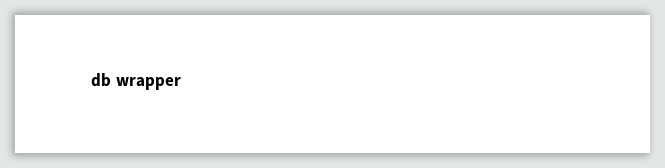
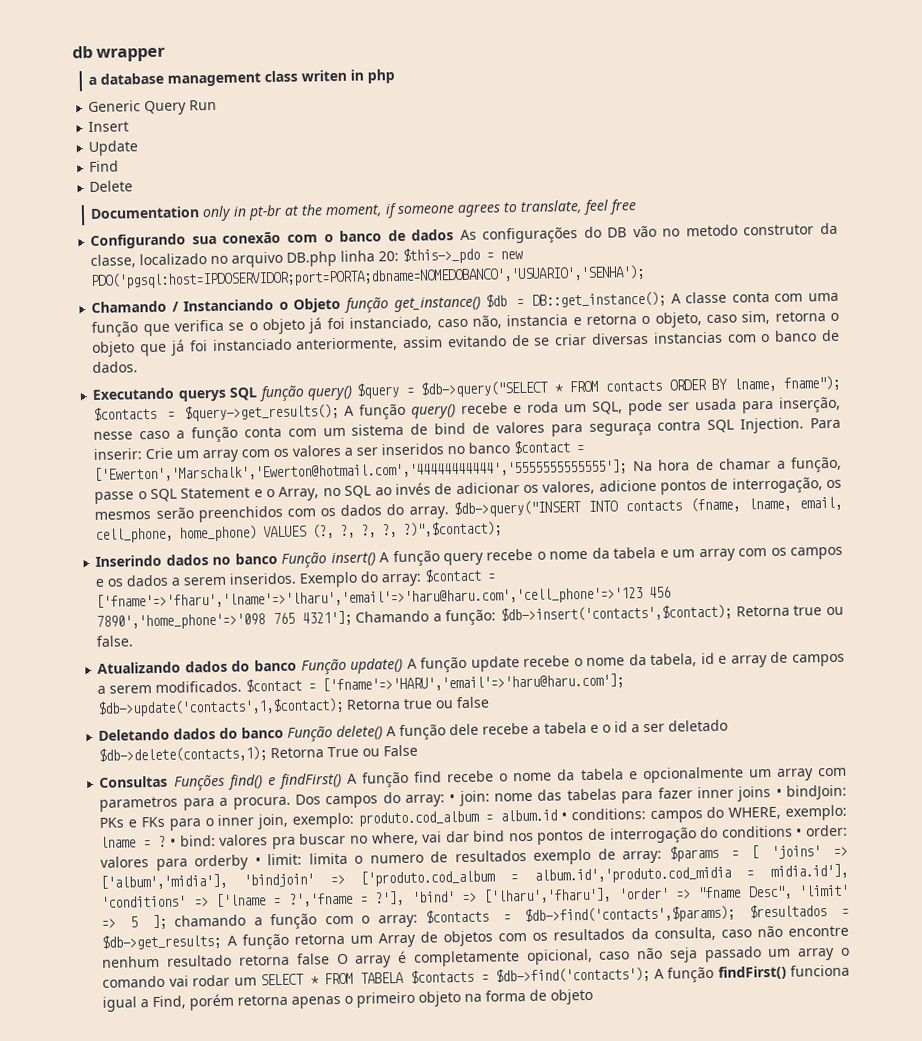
(181, 83) none -> [88,69,396,87] [88,99,218,116] [88,121,130,132] [88,140,140,156] [89,160,120,172] [89,180,134,192] [90,199,638,222] [90,222,839,249] [90,247,524,268] [90,264,646,289] [91,291,839,313] [91,310,839,337] [92,329,841,357] [92,361,139,373] [92,375,841,402] [93,396,842,422] [93,417,842,443] [93,440,585,463] [94,456,843,482] [94,477,842,504] [94,496,842,523] [95,521,503,543] [95,546,844,568] [95,568,496,588] [96,586,672,610] [96,604,844,630] [96,635,134,647] [97,651,845,675] [97,673,625,694] [97,696,491,717] [98,719,729,742] [98,744,419,763] [99,766,848,791] [99,784,848,812] [99,804,847,831] [100,824,849,850] [100,845,849,872] [100,863,848,890] [101,884,849,908] [101,904,849,930] [101,925,850,950] [102,946,850,968] [102,964,851,988] [102,988,594,1012] // a database management class writen in php // Generic Query Run // Insert // Update // Find // Delete // Documentation only in pt-br at the moment, if someone agrees to translate, feel free // Configurando sua conexão com o banco de dados As configurações do DB vão no metodo construtor da classe, localizado no arquivo DB.php linha 20: $this->_pdo = new PDO('pgsql:host=IPDOSERVIDOR;port=PORTA;dbname=NOMEDOBANCO','USUARIO','SENHA'); // Chamando / Instanciando o Objeto função get_instance() $db = DB::get_instance(); A classe conta com uma função que verifica se o objeto já foi instanciado, caso não, instancia e retorna o objeto, caso sim, retorna o objeto que já foi instanciado anteriormente, assim evitando de se criar diversas instancias com o banco de dados. // Executando querys SQL função query() $query = $db->query("SELECT * FROM contacts ORDER BY lname, fname"); $contacts = $query->get_results(); A função query() recebe e roda um SQL, pode ser usada para inserção, nesse caso a função conta com um sistema de bind de valores para seguraça contra SQL Injection. Para inserir: Crie um array com os valores a ser inseridos no banco $contact = ['Ewerton','Marschalk','Ewerton@hotmail.com','44444444444','5555555555555']; Na hora de chamar a função, passe o SQL Statement e o Array, no SQL ao invés de adicionar os valores, adicione pontos de interrogação, os mesmos serão preenchidos com os dados do array. $db->query("INSERT INTO contacts (fname, lname, email, cell_phone, home_phone) VALUES (?, ?, ?, ?, ?)",$contact); // Inserindo dados no banco Função insert() A função query recebe o nome da tabela e um array com os campos e os dados a serem inseridos. Exemplo do array: $contact = ['fname'=>'fharu','lname'=>'lharu','email'=>'haru@haru.com','cell_phone'=>'123 456 7890','home_phone'=>'098 765 4321']; Chamando a função: $db->insert('contacts',$contact); Retorna true ou false. // Atualizando dados do banco Função update() A função update recebe o nome da tabela, id e array de campos a serem modificados. $contact = ['fname'=>'HARU','email'=>'haru@haru.com']; $db->update('contacts',1,$contact); Retorna true ou false // Deletando dados do banco Função delete() A função dele recebe a tabela e o id a ser deletado $db->delete(contacts,1); Retorna True ou False // Consultas Funções find() e findFirst() A função find recebe o nome da tabela e opcionalmente um array com parametros para a procura. Dos campos do array: • join: nome das tabelas para fazer inner joins • bindJoin: PKs e FKs para o inner join, exemplo: produto.cod_album = album.id • conditions: campos do WHERE, exemplo: lname = ? • bind: valores pra buscar no where, vai dar bind nos pontos de interrogação do conditions • order: valores para orderby • limit: limita o numero de resultados exemplo de array: $params = [ 'joins' => ['album','midia'], 'bindjoin' => ['produto.cod_album = album.id','produto.cod_midia = midia.id'], 'conditions' => ['lname = ?','fname = ?'], 'bind' => ['lharu','fharu'], 'order' => "fname Desc", 'limit' => 5 ]; chamando a função com o array: $contacts = $db->find('contacts',$params); $resultados = $db->get_results; A função retorna um Array de objetos com os resultados da consulta, caso não encontre nenhum resultado retorna false O array é completamente opicional, caso não seja passado um array o comando vai rodar um SELECT * FROM TABELA $contacts = $db->find('contacts'); A função findFirst() funciona igual a Find, porém retorna apenas o primeiro objeto na forma de objeto

